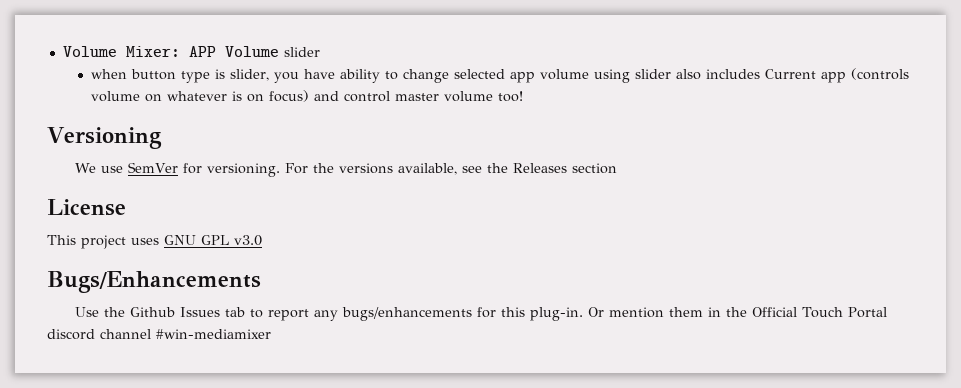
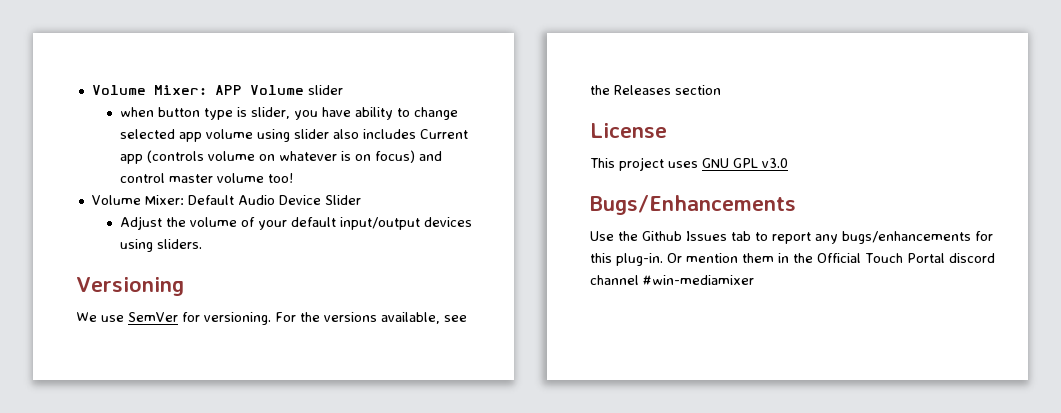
(524, 96) none -> [91,195,361,205] [120,216,473,230] [120,239,203,252] // Volume Mixer: Default Audio Device Slider // Adjust the volume of your default input/output devices using sliders.

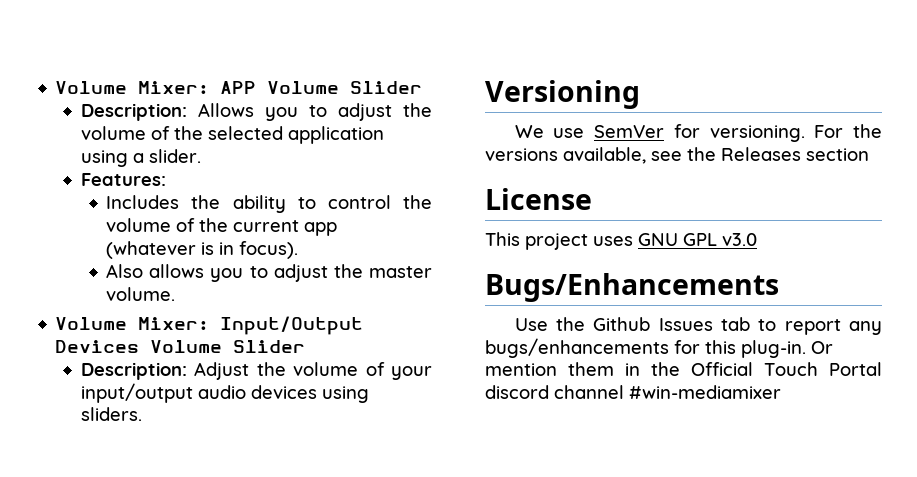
[307,85,343,95] [120,107,459,120] [120,129,469,142] [120,150,443,164] [120,173,294,183] [91,195,361,205] slider // when button type is slider, you have ability to change selected app volume using slider also includes Current app (controls volume on whatever is on focus) and control master volume too! // Volume Mixer: Default Audio Device Slider // -> [350,81,423,94] [80,103,433,121] [80,126,384,144] [80,149,201,167] [80,173,166,186] [106,195,432,213] [106,218,338,236] [106,241,299,259] [106,264,432,282] [106,287,176,301] [55,316,364,335] [55,340,306,353] [80,362,187,380] Slider // Description: Allows you to adjust the volume of the selected application using a slider. // Features: // Includes the ability to control the volume of the current app (whatever is in focus). // Also allows you to adjust the master volume. // Volume Mixer: Input/Output Devices Volume Slider // Description:
[291,217,421,230] default input/output -> [80,383,246,403] input/output audio

